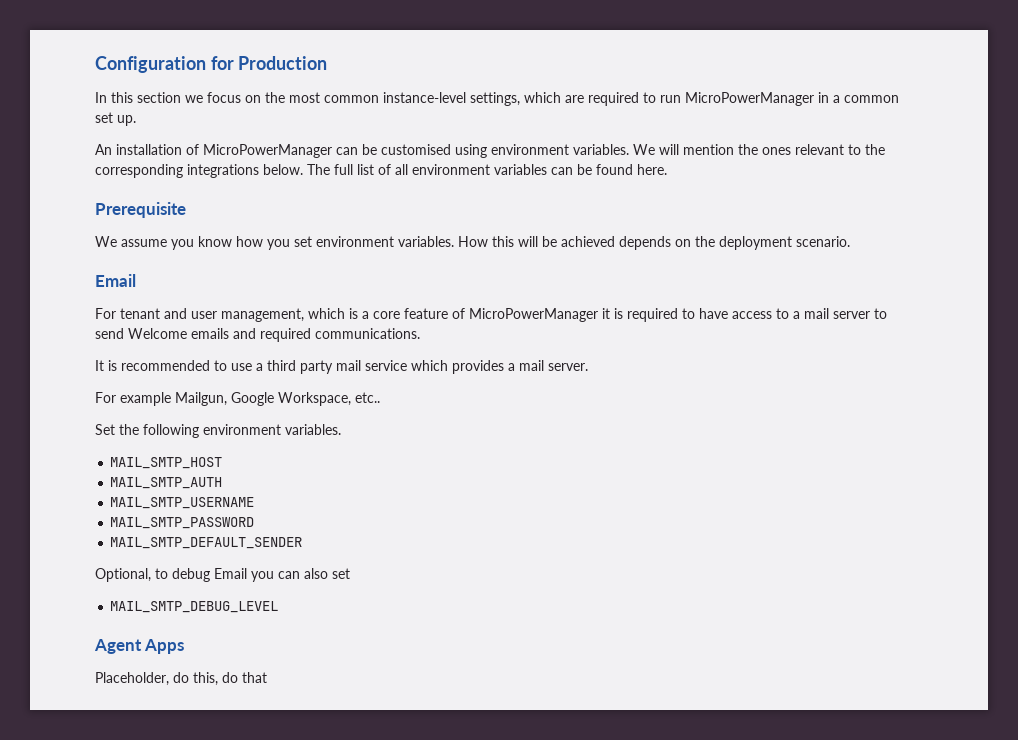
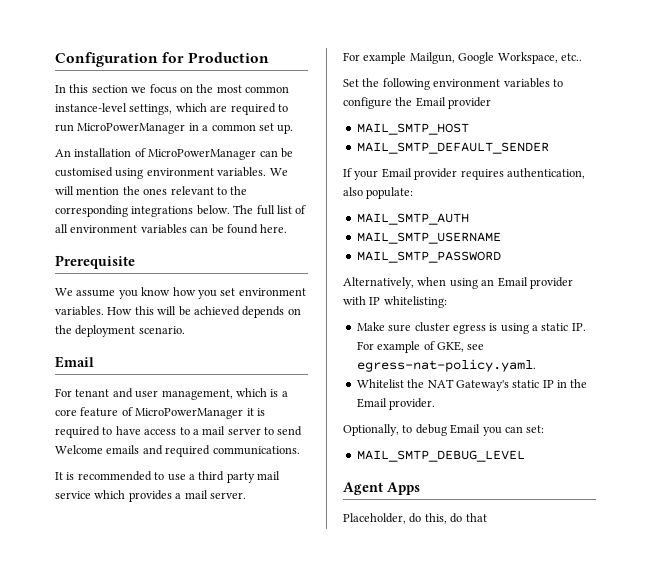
[285,424,341,435] [110,457,223,469] [110,477,223,489] [110,497,255,509] [110,517,255,529] [110,537,303,549] [95,568,151,582] variables. // MAIL_SMTP_HOST // MAIL_SMTP_AUTH // MAIL_SMTP_USERNAME // MAIL_SMTP_PASSWORD // MAIL_SMTP_DEFAULT_SENDER // Optional, -> [503,78,563,88] [343,97,492,109] [356,123,469,135] [356,142,549,154] [343,168,585,180] [343,187,414,199] [356,213,469,225] [356,232,501,244] [356,251,501,263] [343,277,573,289] [343,296,447,308] [356,322,586,334] [356,341,485,353] [356,359,536,372] [356,379,588,391] [356,398,436,410] [343,424,399,436] variables to configure the Email provider // MAIL_SMTP_HOST // MAIL_SMTP_DEFAULT_SENDER // If your Email provider requires authentication, also populate: // MAIL_SMTP_AUTH // MAIL_SMTP_USERNAME // MAIL_SMTP_PASSWORD // Alternatively, when using an Email provider with IP whitelisting: // Make sure cluster egress is using a static IP. For example of GKE, see egress-nat-policy.yaml. // Whitelist the NAT Gateway's static IP in the Email provider. // Optionally,
[304,568,350,579] also set -> [526,425,545,433] set:

